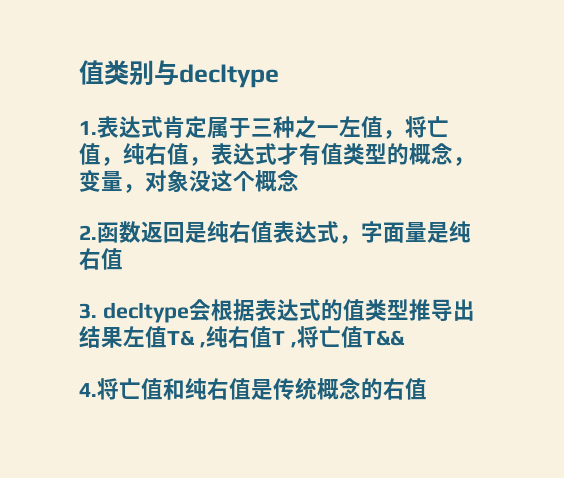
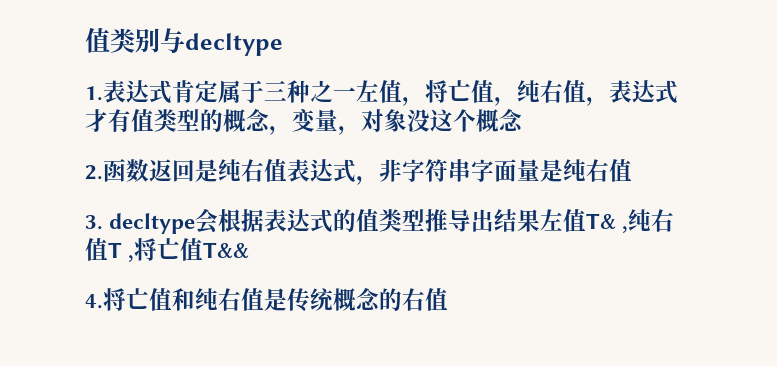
(361, 239) none -> [379,159,471,182] 非字符串

